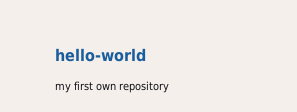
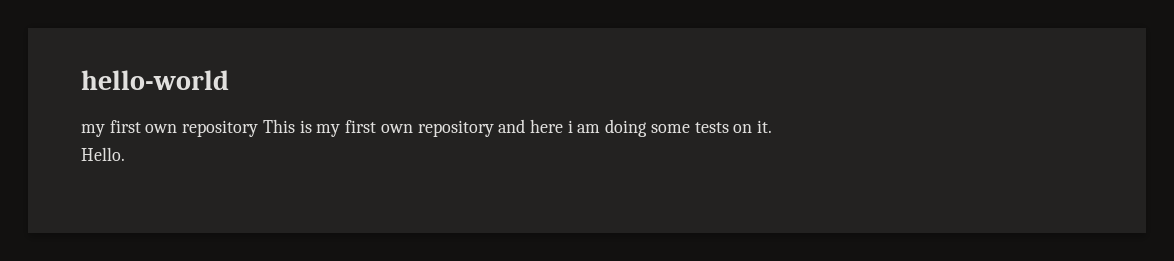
(169, 87) none -> [262,119,773,137] [81,147,125,161] This is my first own repository and here i am doing some tests on it. // Hello.

